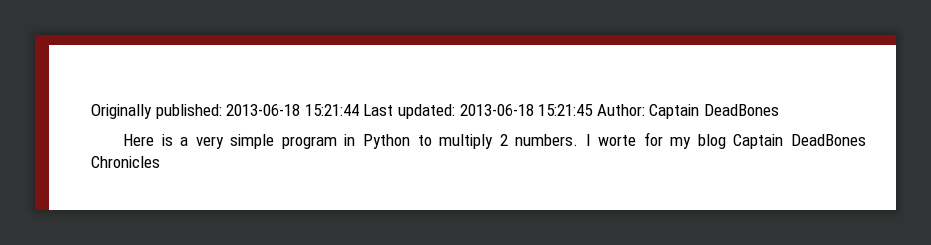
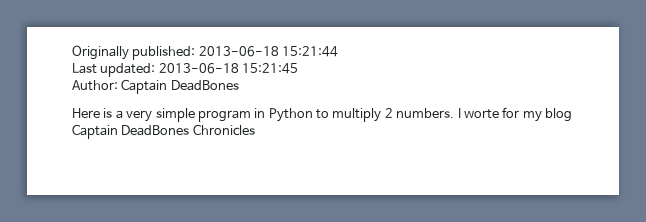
(359, 110) none -> (339, 51) //
(594, 110) none -> (299, 68) //

